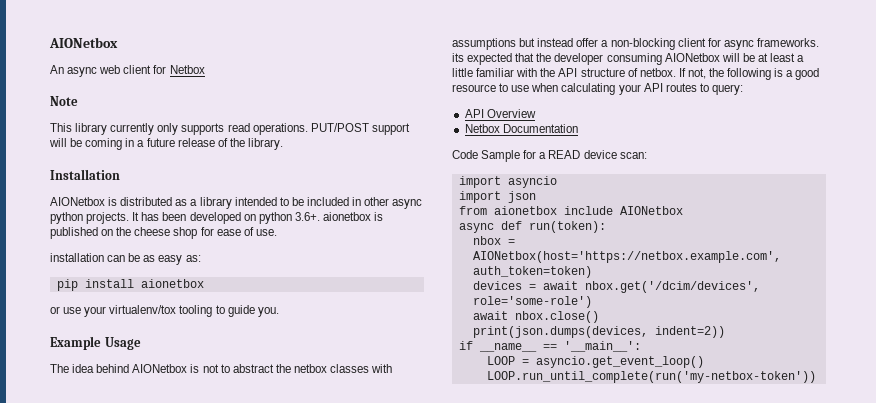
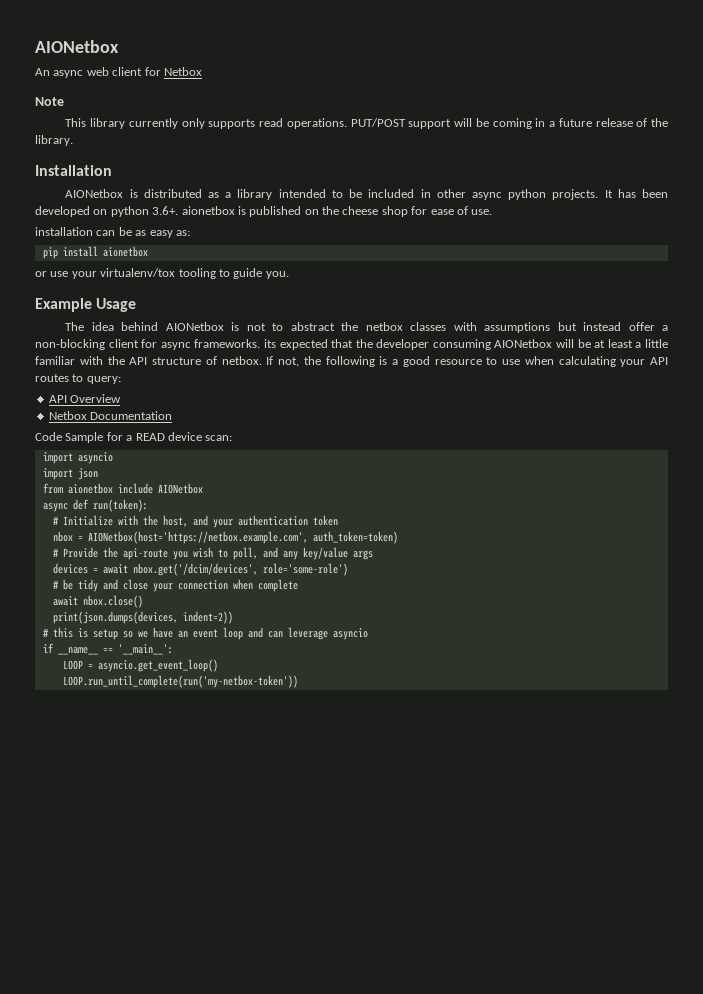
[472,236,515,245] [472,251,781,263] [472,266,592,278] nbox = AIONetbox(host='https://netbox.example.com', auth_token=token) -> [52,515,338,528] [52,531,398,544] [52,547,373,560] # Initialize with the host, and your authentication token // nbox = AIONetbox(host='https://netbox.example.com', auth_token=token) // # Provide the api-route you wish to poll, and any key/value args
[472,311,599,323] [472,326,725,338] await nbox.close() // print(json.dumps(devices, indent=2)) -> [52,579,298,592] [52,595,143,608] [52,611,233,624] [42,627,368,640] # be tidy and close your connection when complete // await nbox.close() // print(json.dumps(devices, indent=2)) // # this is setup so we have an event loop and can leverage asyncio

